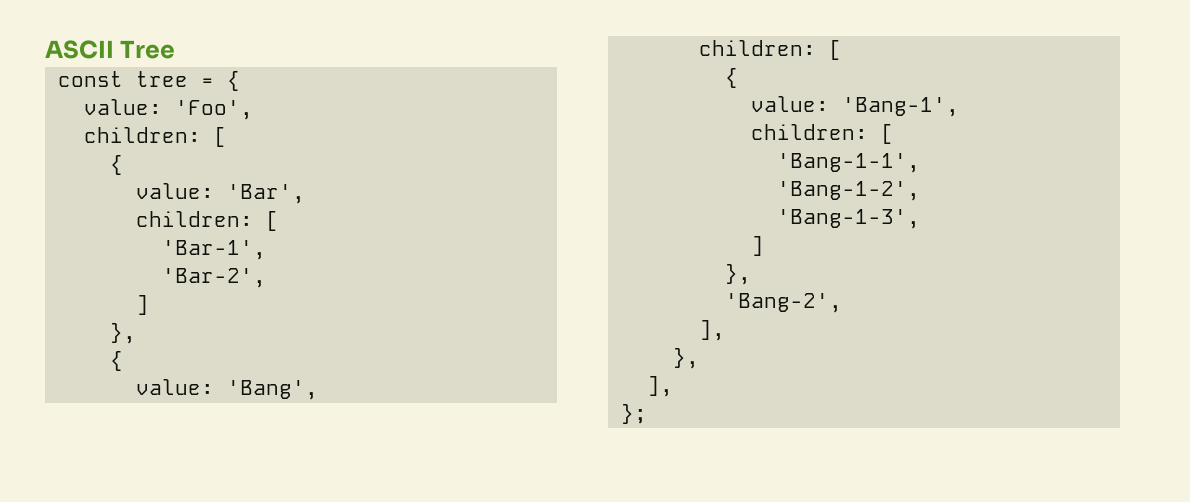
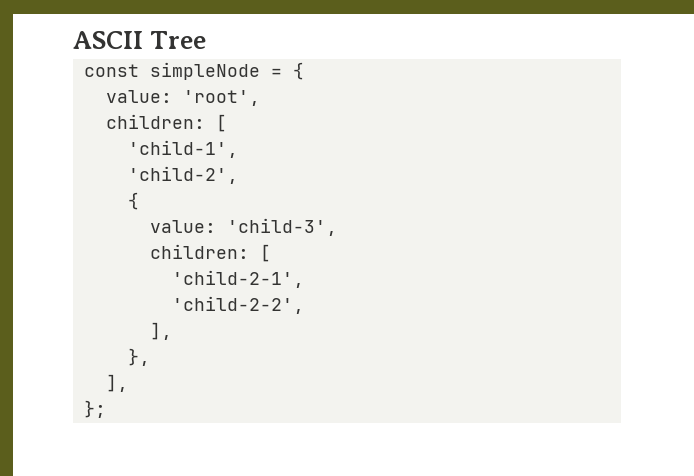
[135,71,188,87] tree -> [150,62,261,80] simpleNode
[174,100,253,120] [83,127,227,147] [109,155,123,175] [135,183,305,204] [135,211,279,231] [161,240,266,260] [161,268,266,288] [135,295,149,315] [109,323,136,344] [109,351,123,371] [135,379,318,400] [698,40,842,60] [724,68,738,88] [750,96,959,117] [750,124,894,144] [776,153,920,173] [776,181,920,201] [776,209,920,229] [750,236,764,256] [724,264,751,285] [724,293,842,313] 'Foo', // children: [ // { // value: 'Bar', // children: [ // 'Bar-1', // 'Bar-2', // ] // }, // { // value: 'Bang', // children: [ // { // value: 'Bang-1', // children: [ // 'Bang-1-1', // 'Bang-1-2', // 'Bang-1-3', // ] // }, // 'Bang-2', -> [183,90,261,106] [106,114,228,132] [128,140,239,158] [128,166,239,184] [128,192,140,210] [150,218,338,236] [150,244,272,262] [172,270,305,288] [172,296,305,314] 'root', // children: [ // 'child-1', // 'child-2', // { // value: 'child-3', // children: [ // 'child-2-1', // 'child-2-2',

